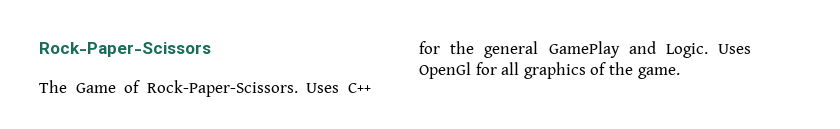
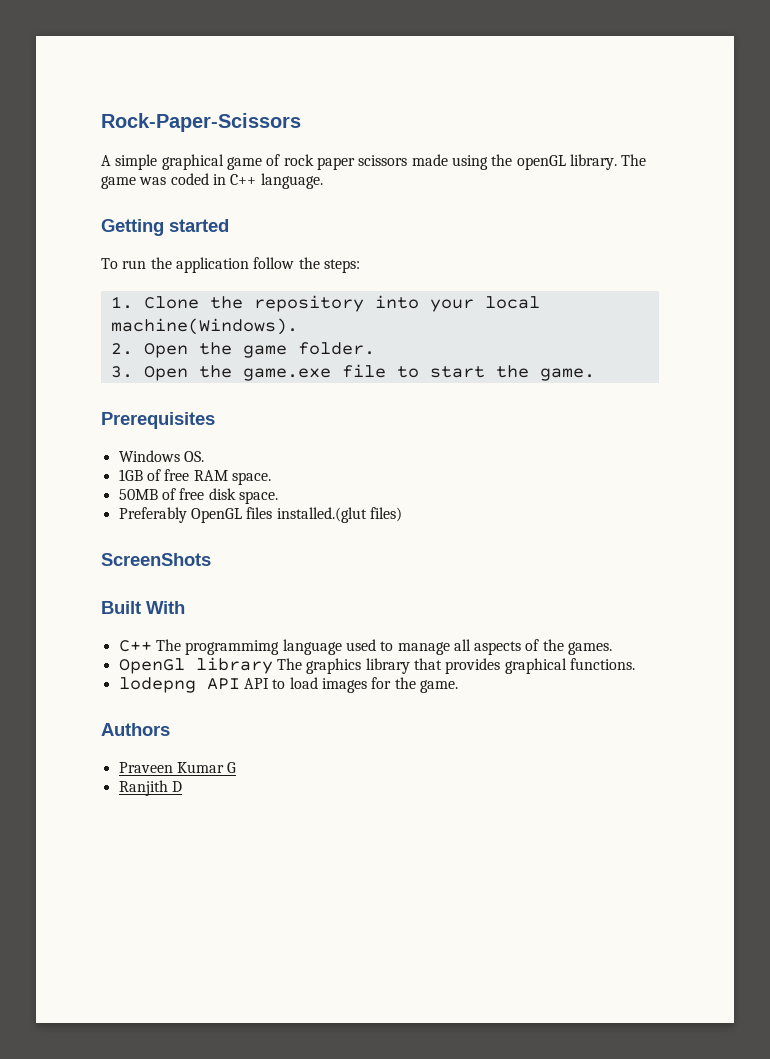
[39,80,371,97] [419,41,751,58] [419,62,680,79] The Game of Rock-Paper-Scissors. Uses C++ for the general GamePlay and Logic. Uses OpenGl for all graphics of the game. -> [101,154,647,170] [101,173,323,189] [101,219,229,236] [101,257,360,273] [110,295,540,312] [110,318,298,335] [110,342,375,358] [110,364,595,381] [101,412,215,429] [118,450,204,462] [118,469,271,485] [118,488,278,504] [118,507,402,523] [101,553,211,566] [101,601,185,614] [118,639,613,655] [118,657,635,674] [118,677,458,693] [101,723,170,736] [118,762,237,773] [118,780,182,796] A simple graphical game of rock paper scissors made using the openGL library. The game was coded in C++ language. // Getting started // To run the application follow the steps: // 1. Clone the repository into your local machine(Windows). // 2. Open the game folder. // 3. Open the game.exe file to start the game. // Prerequisites // Windows OS. // 1GB of free RAM space. // 50MB of free disk space. // Preferably OpenGL files installed.(glut files) // ScreenShots // Built With // C++ The programmimg language used to manage all aspects of the games. // OpenGl library The graphics library that provides graphical functions. // lodepng API API to load images for the game. // Authors // Praveen Kumar G // Ranjith D

